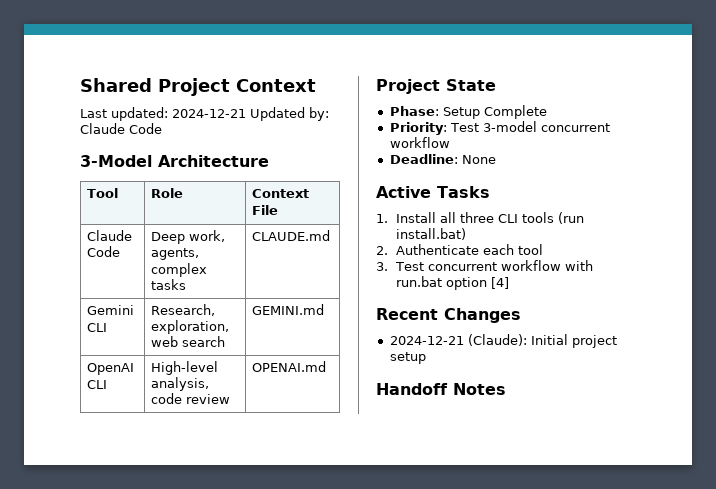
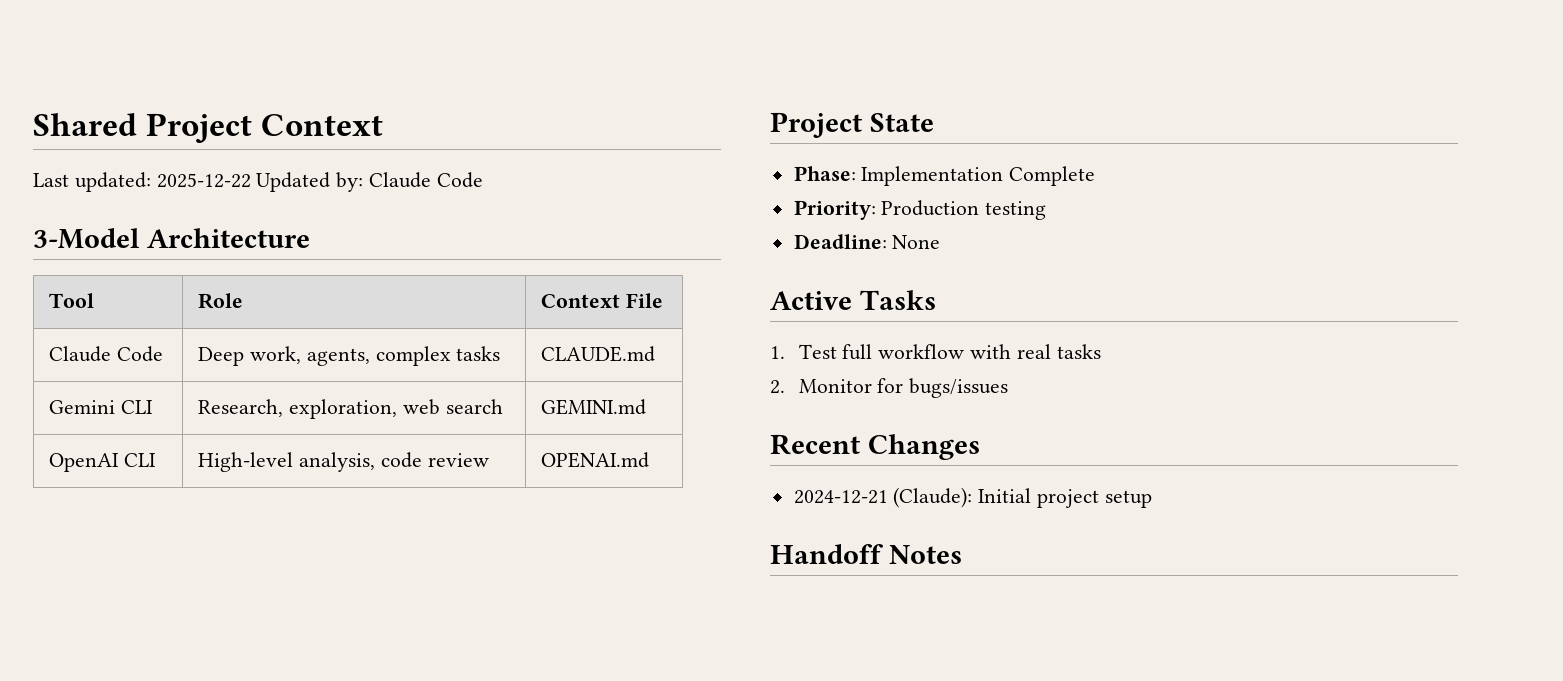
[172,109,246,118] 2024-12-21 -> [156,173,251,188] 2025-12-22
[442,107,480,119] Setup -> [861,166,1004,186] Implementation
[449,121,610,132] [389,137,450,148] Test 3-model concurrent workflow -> [881,200,1047,220] Production testing
[395,212,584,224] [395,228,466,240] [376,244,543,255] [376,260,593,271] [395,276,509,290] Install all three CLI tools (run install.bat) // 2. Authenticate each tool // 3. Test concurrent workflow with run.bat option [4] -> [798,344,1101,360] [770,378,1009,398] Test full workflow with real tasks // 2. Monitor for bugs/issues

